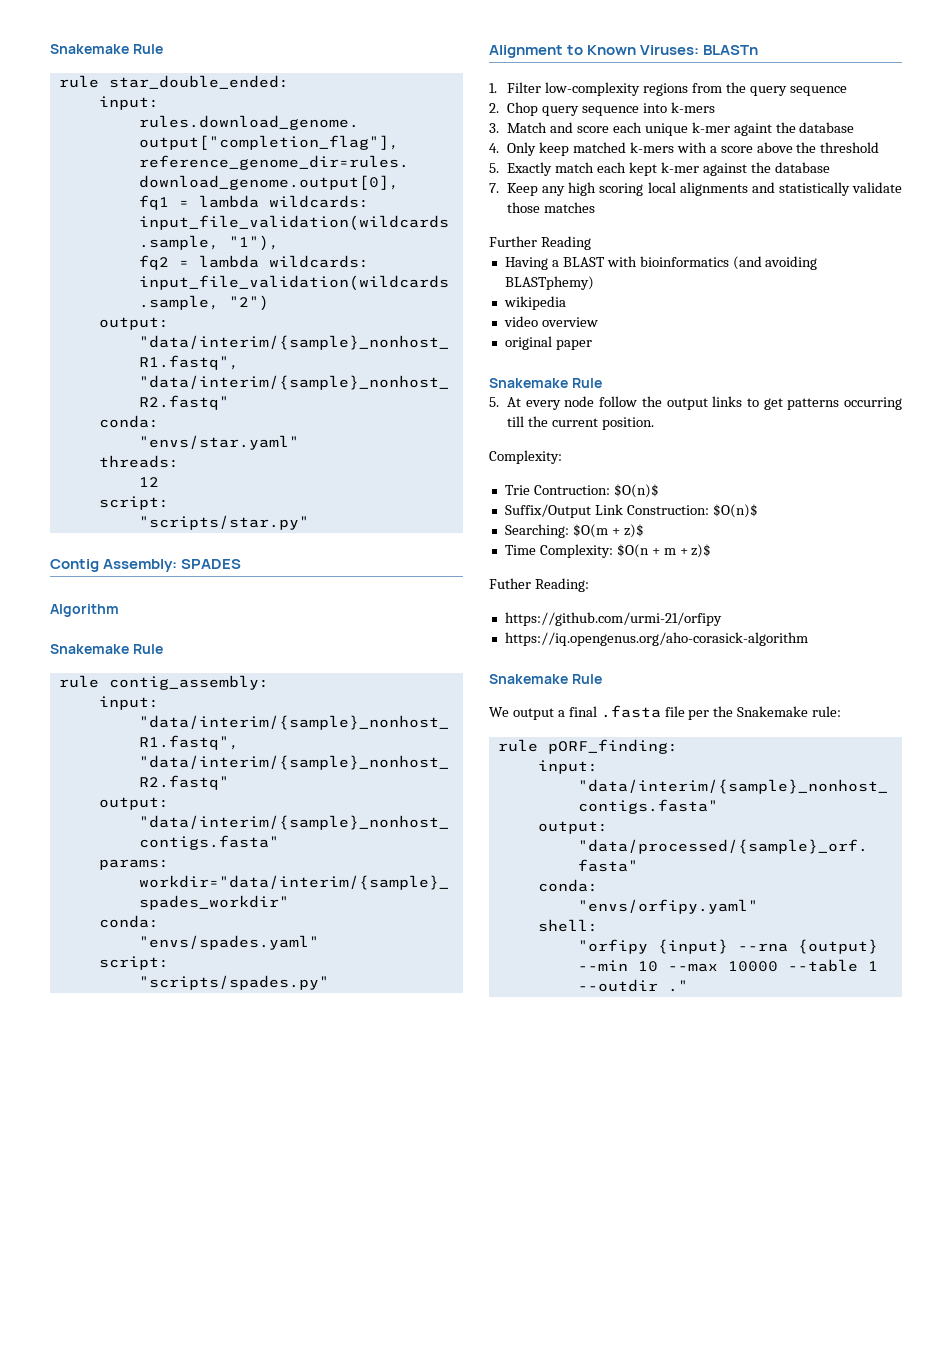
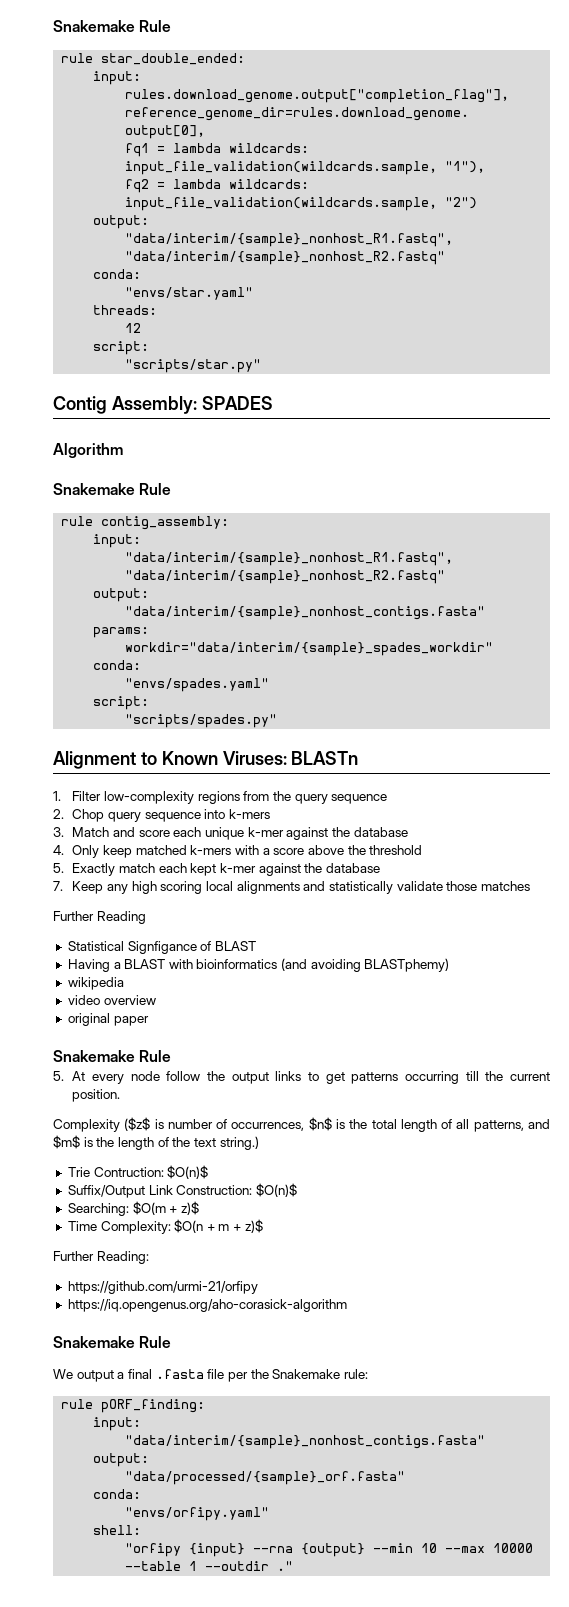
[733,123,772,136] againt -> [286,827,329,840] against
(591, 243) none -> [67,941,256,954] // Statistical Signfigance of BLAST
[489,450,562,464] Complexity: -> [53,1117,550,1132] [53,1135,259,1150] Complexity ($z$ is number of occurrences, $n$ is the total length of all patterns, and $m$ is the length of the text string.)
[489,578,531,589] Futher -> [53,1251,94,1261] Further

